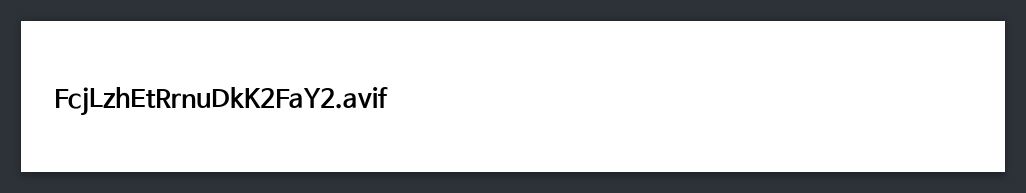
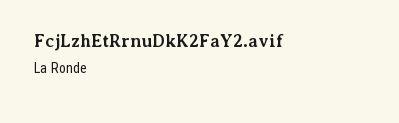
(388, 101) none -> [34,62,87,73] // La Ronde

